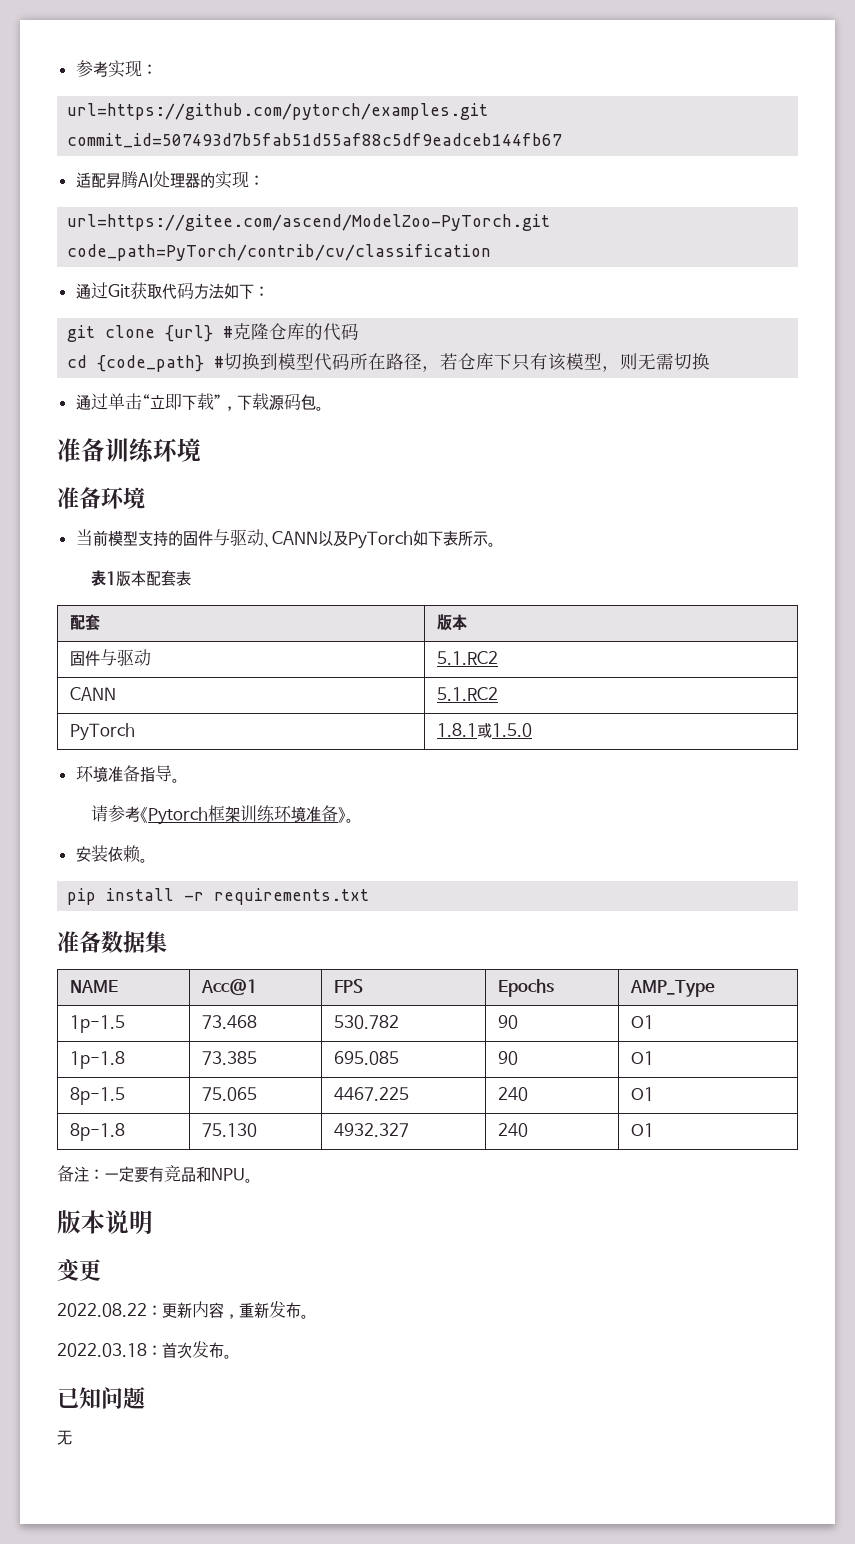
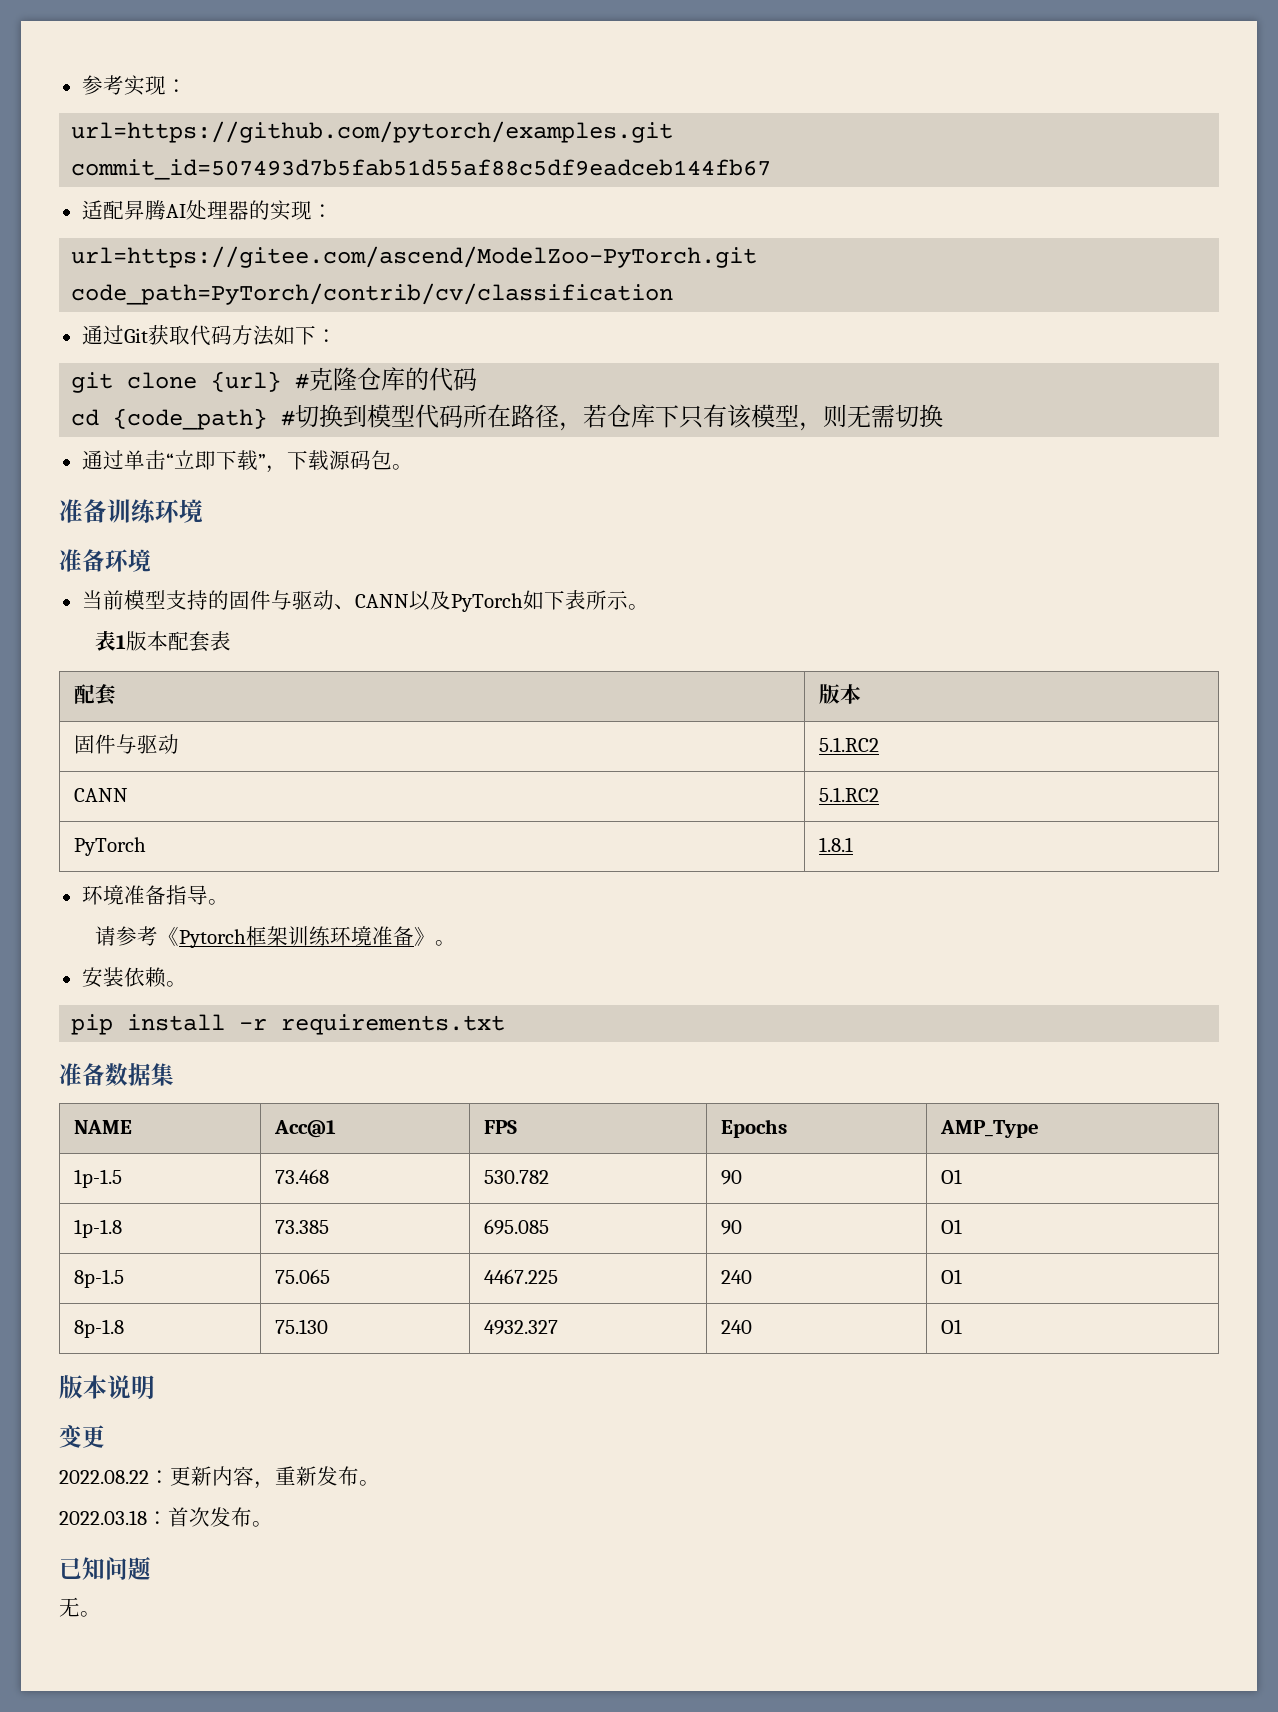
[477,723,533,738] 或1.5.0 -> (854, 844) none
[57,1165,253,1183] // 备注：一定要有竞品和NPU。 -> (963, 1326) none
(72, 1437) none -> [80,1611,101,1617] 。

